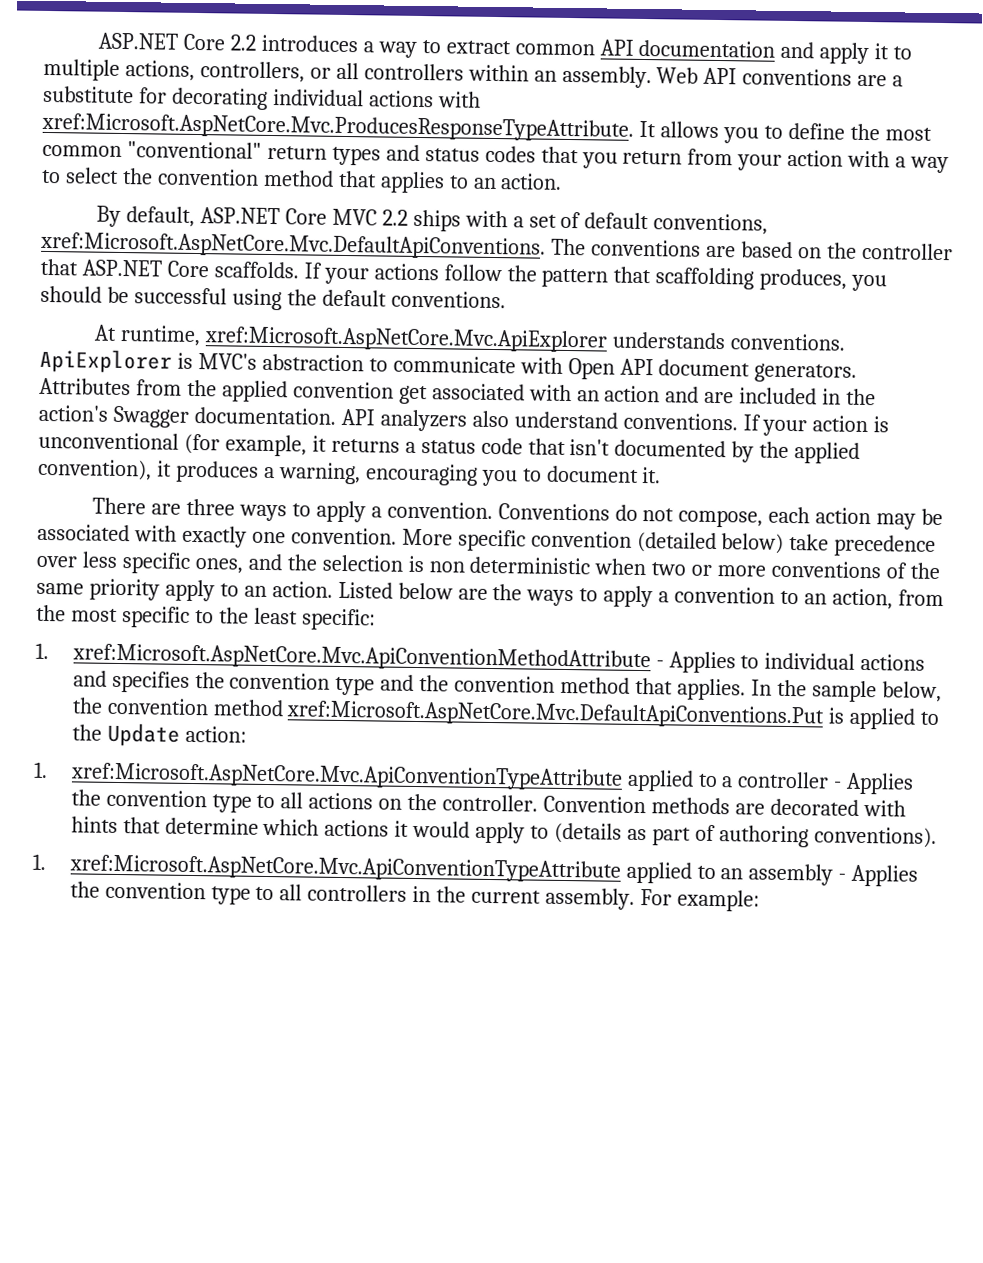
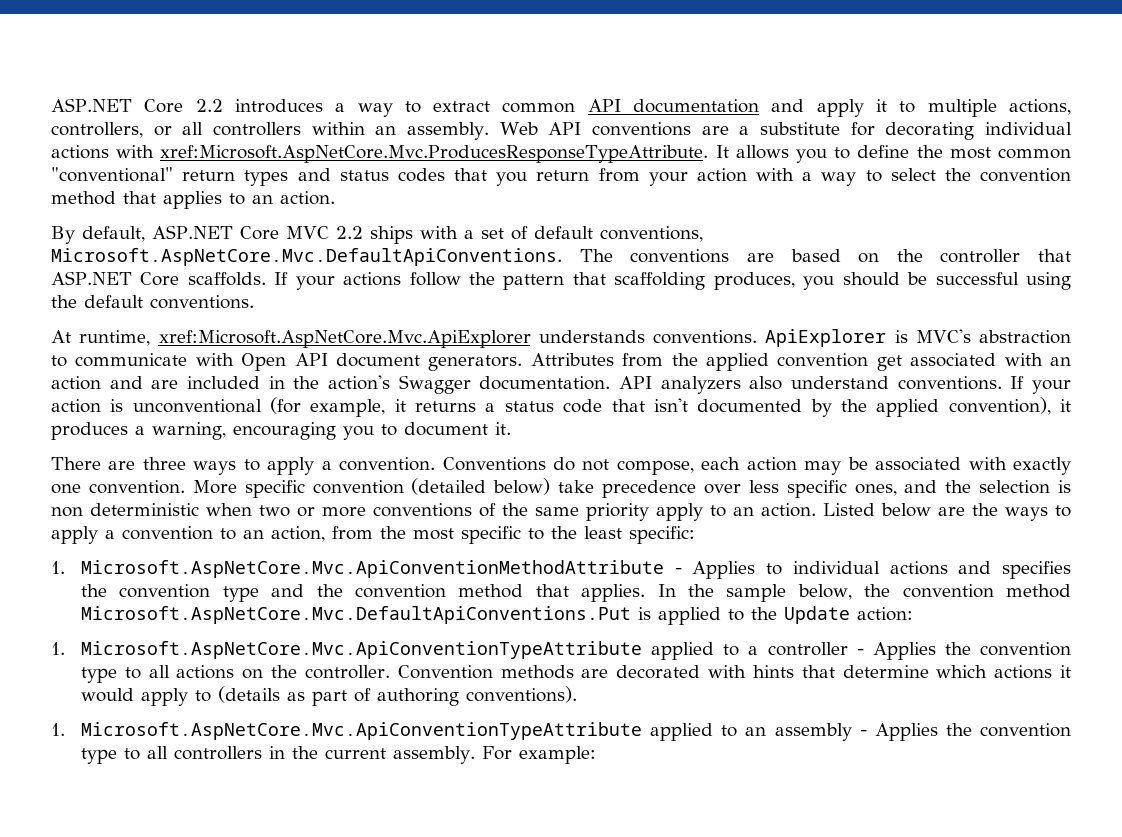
[40,231,546,260] xref:Microsoft.AspNetCore.Mvc.DefaultApiConventions. -> [51,248,562,266] Microsoft.AspNetCore.Mvc.DefaultApiConventions.
[71,643,651,673] xref:Microsoft.AspNetCore.Mvc.ApiConventionMethodAttribute -> [81,560,665,578] Microsoft.AspNetCore.Mvc.ApiConventionMethodAttribute
[286,700,826,729] xref:Microsoft.AspNetCore.Mvc.DefaultApiConventions.Put -> [81,606,632,624] Microsoft.AspNetCore.Mvc.DefaultApiConventions.Put
[69,762,623,791] xref:Microsoft.AspNetCore.Mvc.ApiConventionTypeAttribute -> [81,641,643,659] Microsoft.AspNetCore.Mvc.ApiConventionTypeAttribute
[68,854,621,883] xref:Microsoft.AspNetCore.Mvc.ApiConventionTypeAttribute -> [81,722,643,740] Microsoft.AspNetCore.Mvc.ApiConventionTypeAttribute

